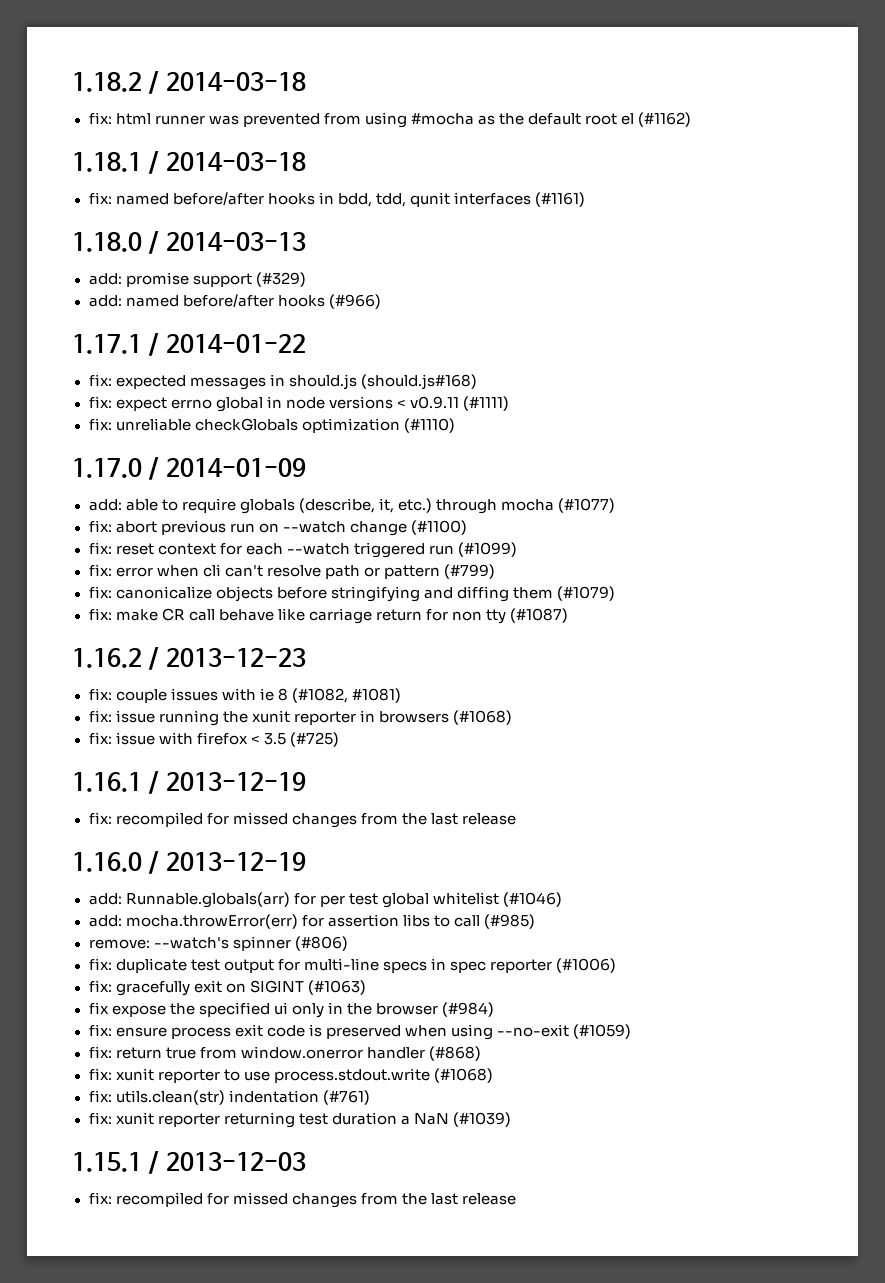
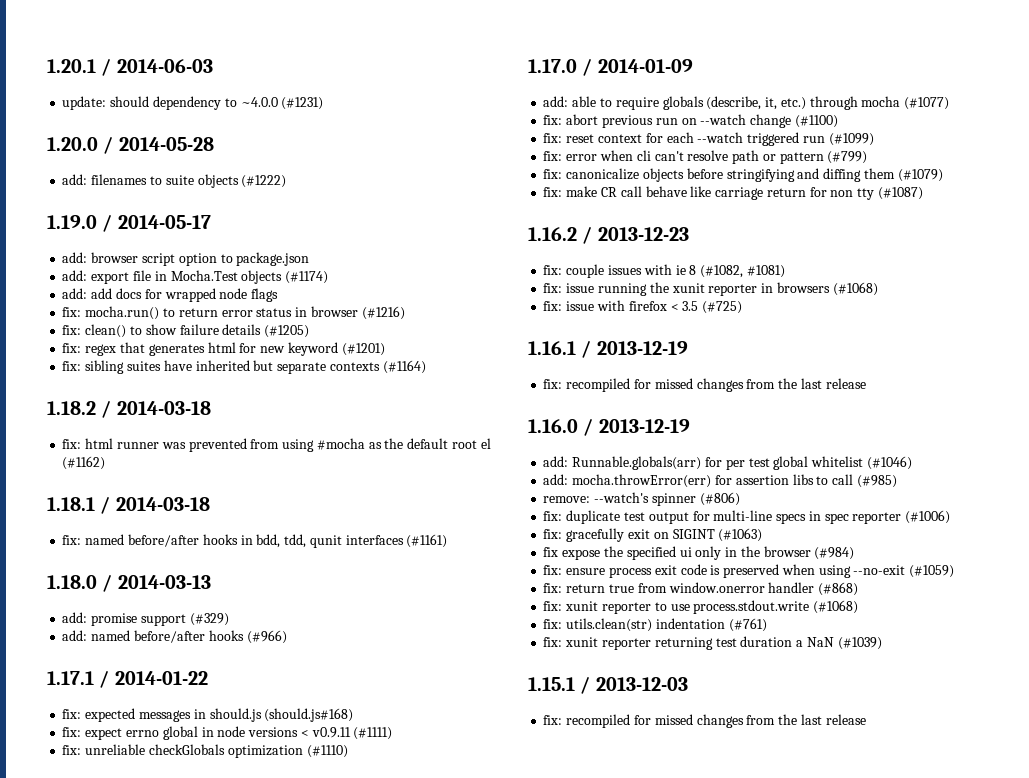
(72, 82) none -> [47,59,213,76] [62,96,324,110] [47,137,214,154] [62,174,287,188] [47,215,211,232] [62,252,310,266] [62,270,329,284] [62,288,279,302] [62,306,405,320] [62,324,310,338] [62,342,385,356] [62,360,426,374] 1.20.1 / 2014-06-03 // update: should dependency to ~4.0.0 (#1231) // 1.20.0 / 2014-05-28 // add: filenames to suite objects (#1222) // 1.19.0 / 2014-05-17 // add: browser script option to package.json // add: export file in Mocha.Test objects (#1174) // add: add docs for wrapped node flags // fix: mocha.run() to return error status in browser (#1216) // fix: clean() to show failure details (#1205) // fix: regex that generates html for new keyword (#1201) // fix: sibling suites have inherited but separate contexts (#1164) //

